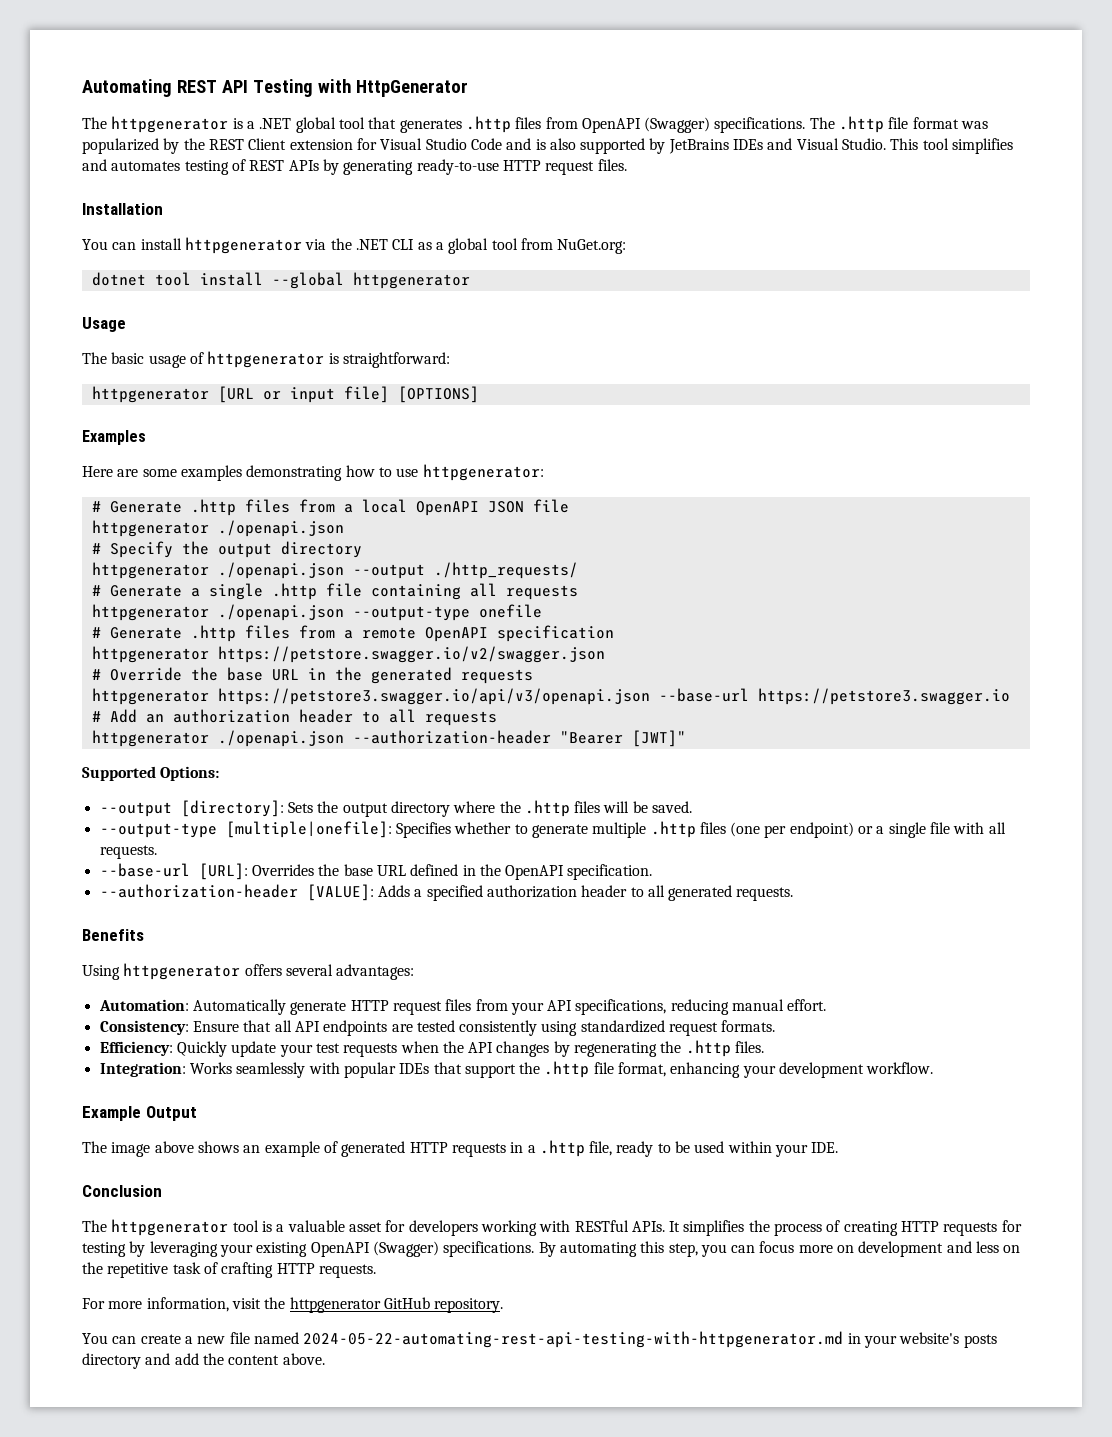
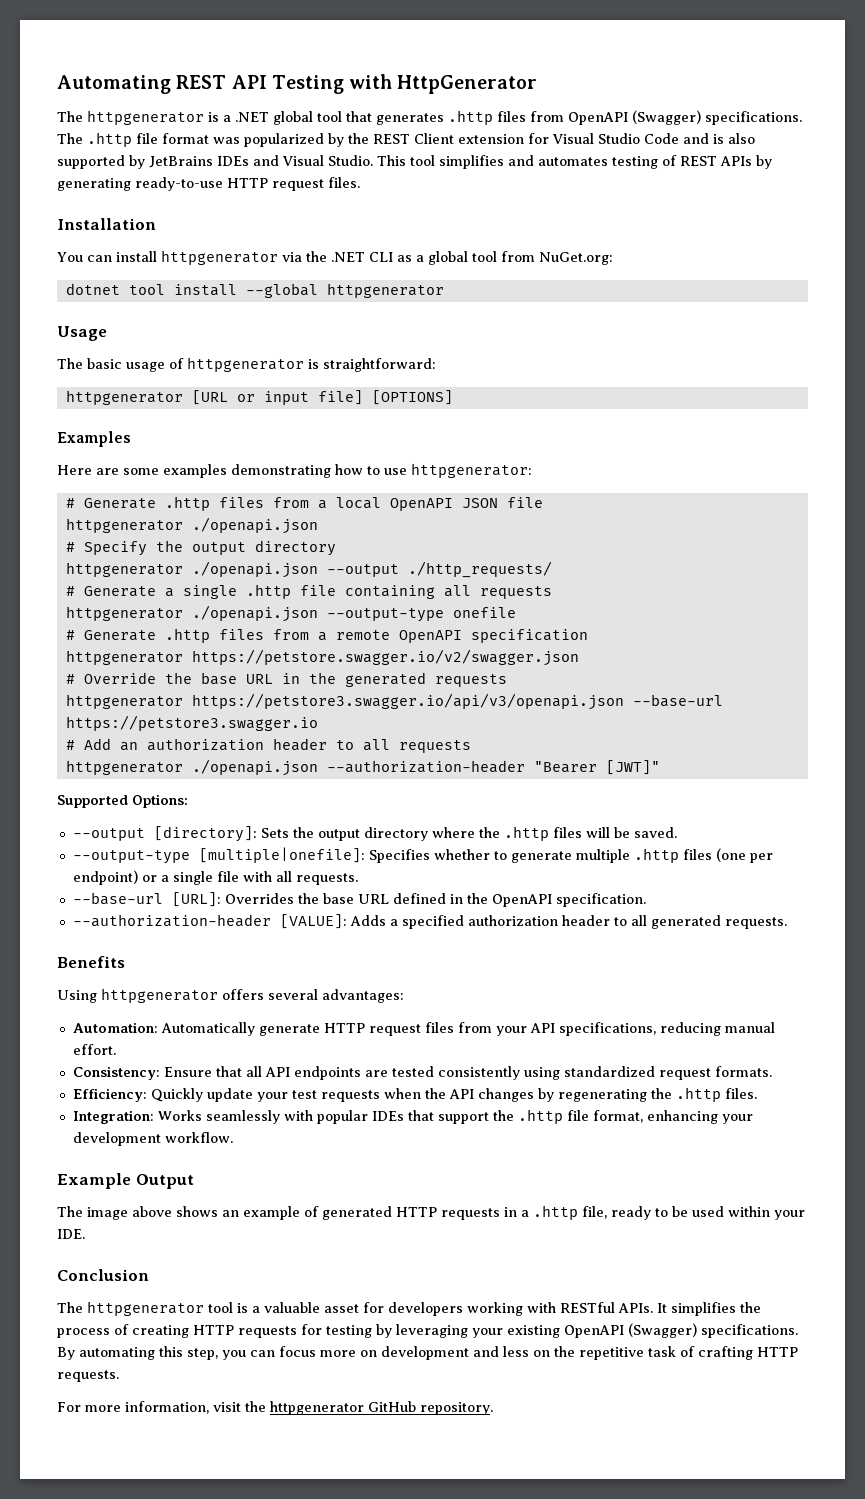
[82,1331,997,1348] [82,1353,325,1369] // You can create a new file named 2024-05-22-automating-rest-api-testing-with-httpgenerator.md in your website's posts directory and add the content above. -> (493, 1408) none

